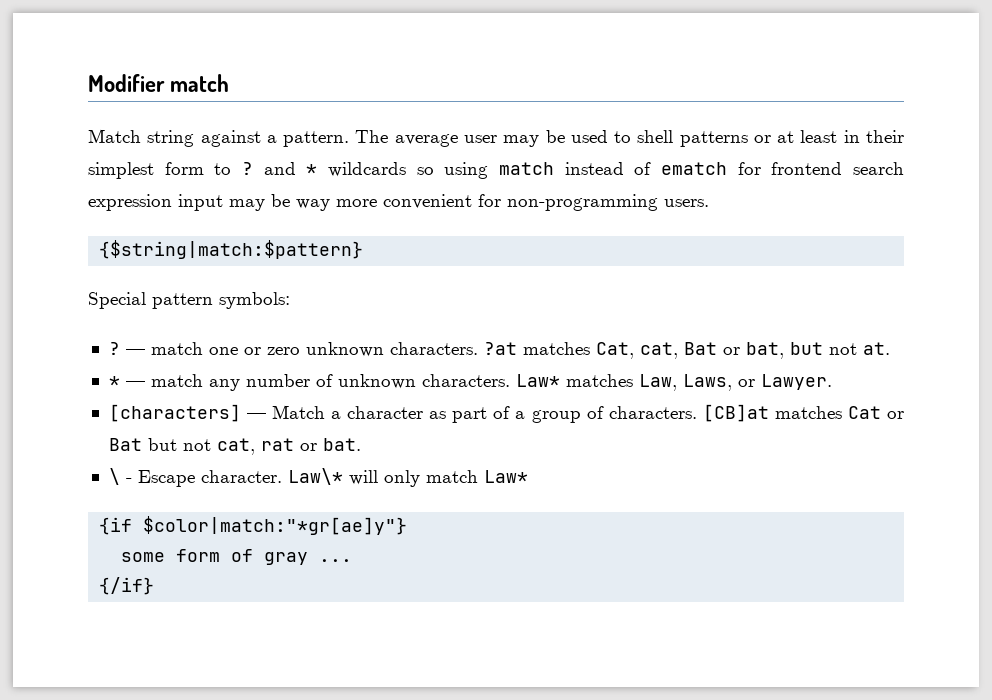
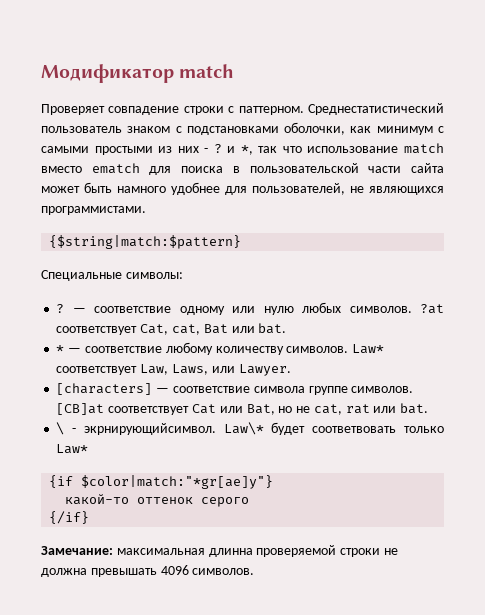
[88,74,165,92] Modifier -> [41,64,174,83] Модификатор
[88,129,905,147] [88,162,904,179] [88,194,709,211] [99,240,364,259] [88,292,290,309] [108,342,890,359] [108,374,633,391] Match string against a pattern. The average user may be used to shell patterns or at least in their simplest form to ? and * wildcards so using match instead of ematch for frontend search expression input may be way more convenient for non-programming users. // {$string|match:$pattern} // Special pattern symbols: // ? — match one or zero unknown characters. ?at matches Cat, cat, Bat or bat, but not at. // * — match any number of unknown characters. Law* matches -> [41,103,444,115] [41,122,444,135] [41,143,445,155] [41,163,444,175] [41,182,444,195] [41,206,146,215] [49,235,242,249] [41,270,183,281] [56,302,444,315] [56,323,287,335] [56,342,385,355] [56,366,138,375] Проверяет совпадение строки с паттерном. Среднестатистический пользователь знаком с подстановками оболочки, как минимум с самыми простыми из них - ? и *, так что использование match вместо ematch для поиска в пользовательской части сайта может быть намного удобнее для пользователей, не являющихся программистами. // {$string|match:$pattern} // Специальные символы: // ? — соответствие одному или нулю любых символов. ?at соответствует Cat, cat, Bat или bat. // * — соответствие любому количеству символов. Law* соответствует
[737,379,755,387] or -> [211,366,235,373] или
[272,404,905,423] [108,438,211,451] Match a character as part of a group of characters. [CB]at matches Cat or Bat but not -> [172,386,414,395] [56,403,311,415] соответствие символа группе символов. [CB]at соответствует Cat или Bat, но не
[299,443,317,451] or -> [373,406,397,413] или
[137,468,528,487] [99,516,408,535] [121,549,353,565] [99,577,155,595] Escape character. Law\* will only match Law* // {if $color|match:"*gr[ae]y"} // some form of gray ... // {/if} -> [83,422,444,435] [56,444,89,454] [49,475,274,489] [65,494,250,507] [49,511,90,524] [41,545,398,557] [41,565,255,577] экрнирующийсимвол. Law\* будет соответвовать только Law* // {if $color|match:"*gr[ae]y"} // какой-то оттенок серого // {/if} // Замечание: максимальная длинна проверяемой строки не должна превышать 4096 символов.

